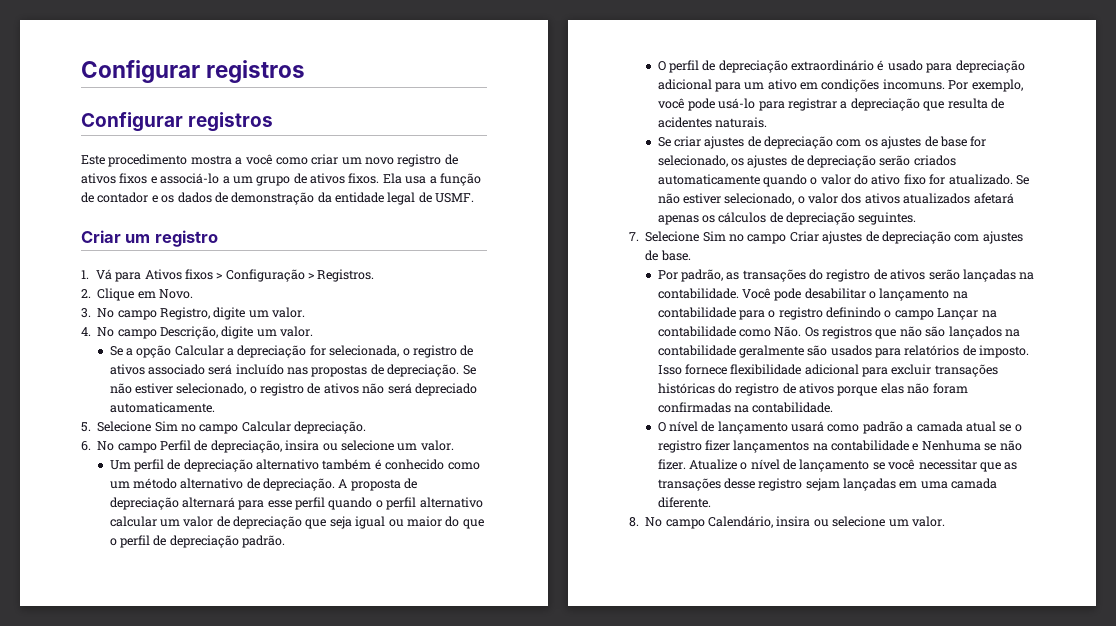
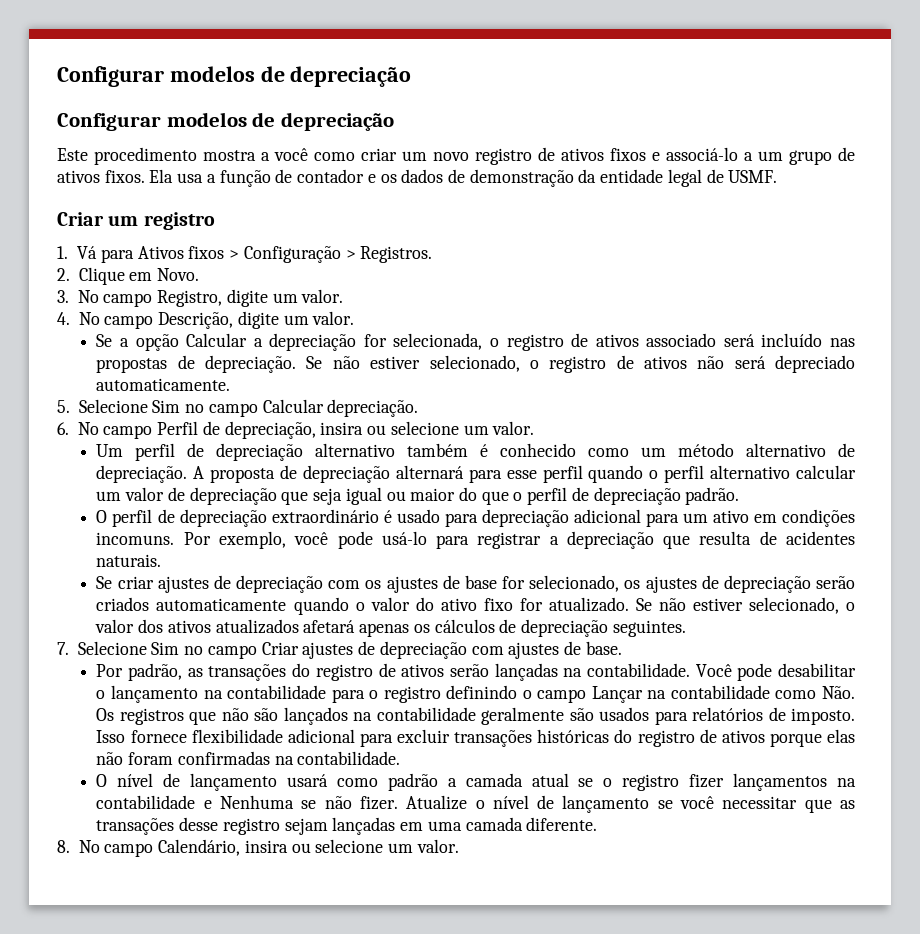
[81,60,306,83] [81,112,274,132] Configurar registros // Configurar registros -> [57,66,412,87] [57,112,394,131] Configurar modelos de depreciação // Configurar modelos de depreciação

